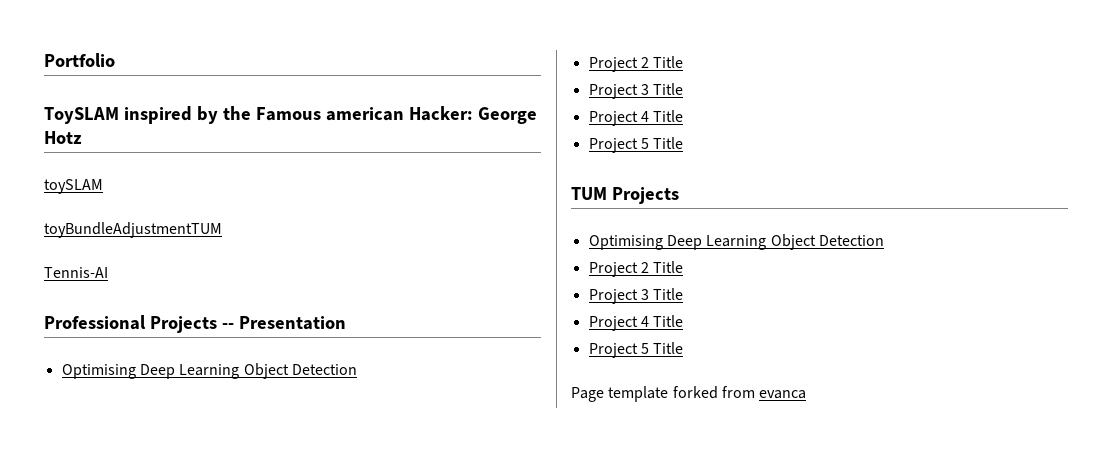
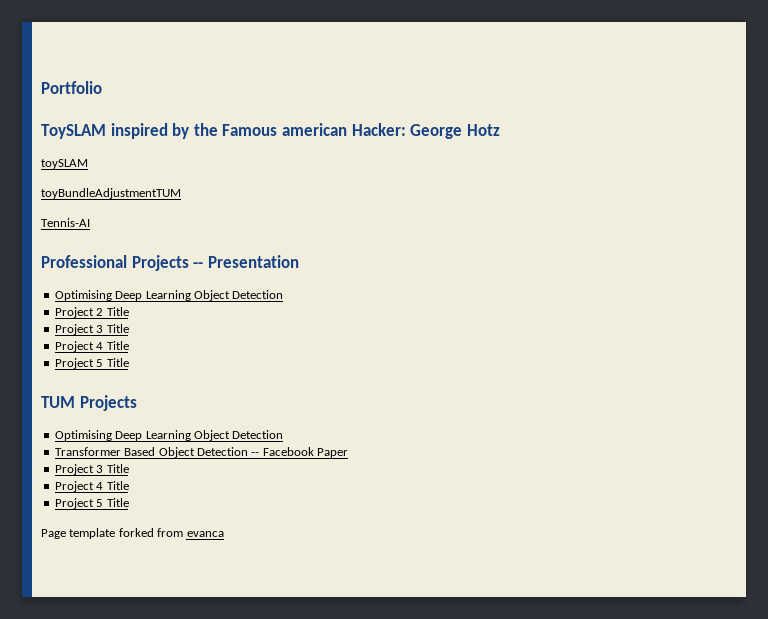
[588,261,684,277] Project 2 Title -> [54,447,348,458] Transformer Based Object Detection -- Facebook Paper

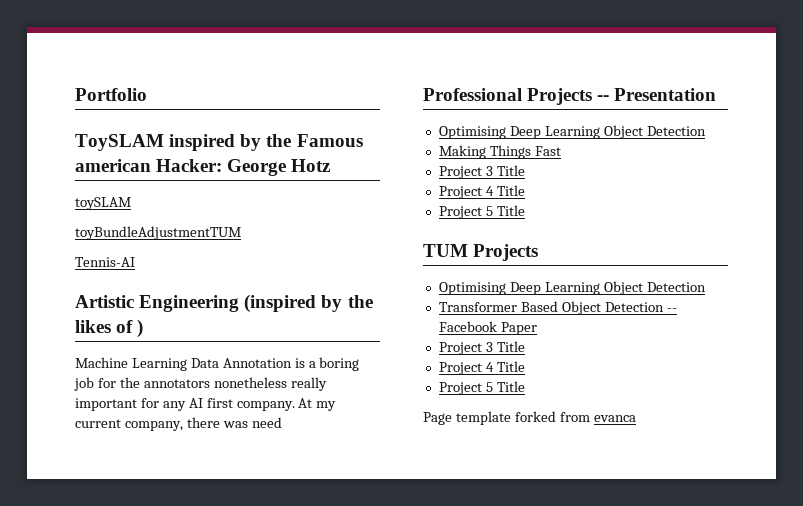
(90, 222) none -> [75,294,373,313] [75,319,144,338] [75,357,360,371] [74,377,327,391] [75,398,337,411] [75,417,282,431] // Artistic Engineering (inspired by the likes of ) // Machine Learning Data Annotation is a boring job for the annotators nonetheless really important for any AI first company. At my current company, there was need
[54,307,129,318] Project 2 Title -> [438,145,561,159] Making Things Fast

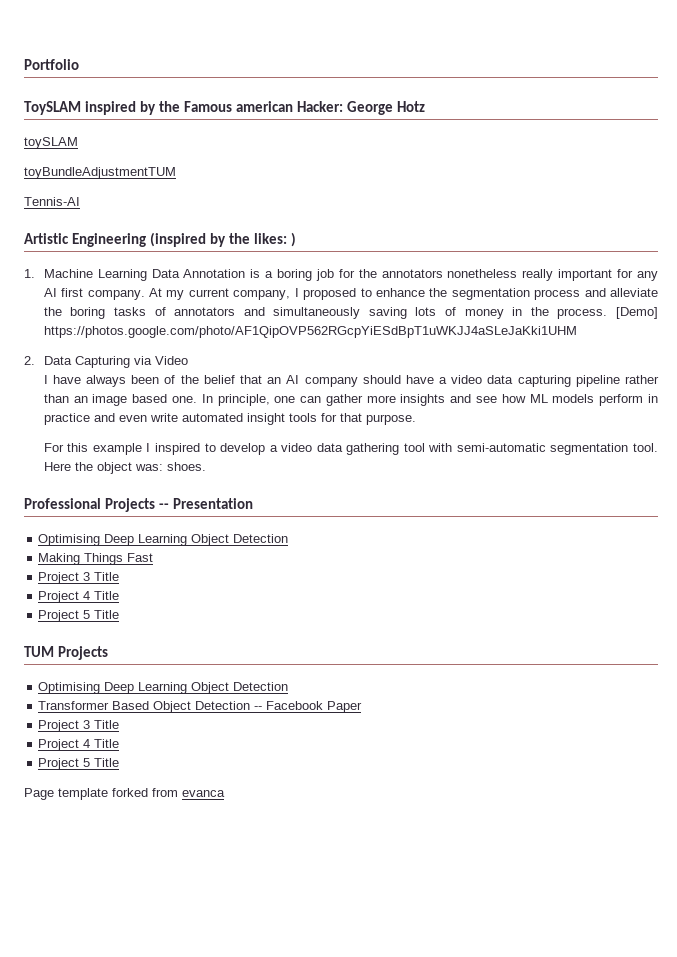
[75,320,134,333] likes of -> [254,233,288,244] likes:
(144, 328) none -> [24,269,35,278] 1.
[186,417,282,428] there was need -> [294,288,658,300] [43,307,659,319] [43,326,577,338] [24,356,188,368] [43,375,659,387] [43,394,658,406] [43,413,416,425] [43,443,658,455] [43,462,206,474] I proposed to enhance the segmentation process and alleviate the boring tasks of annotators and simultaneously saving lots of money in the process. [Demo] https://photos.google.com/photo/AF1QipOVP562RGcpYiESdBpT1uWKJJ4aSLeJaKki1UHM // 2. Data Capturing via Video // I have always been of the belief that an AI company should have a video data capturing pipeline rather than an image based one. In principle, one can gather more insights and see how ML models perform in practice and even write automated insight tools for that purpose. // For this example I inspired to develop a video data gathering tool with semi-automatic segmentation tool. Here the object was: shoes.

